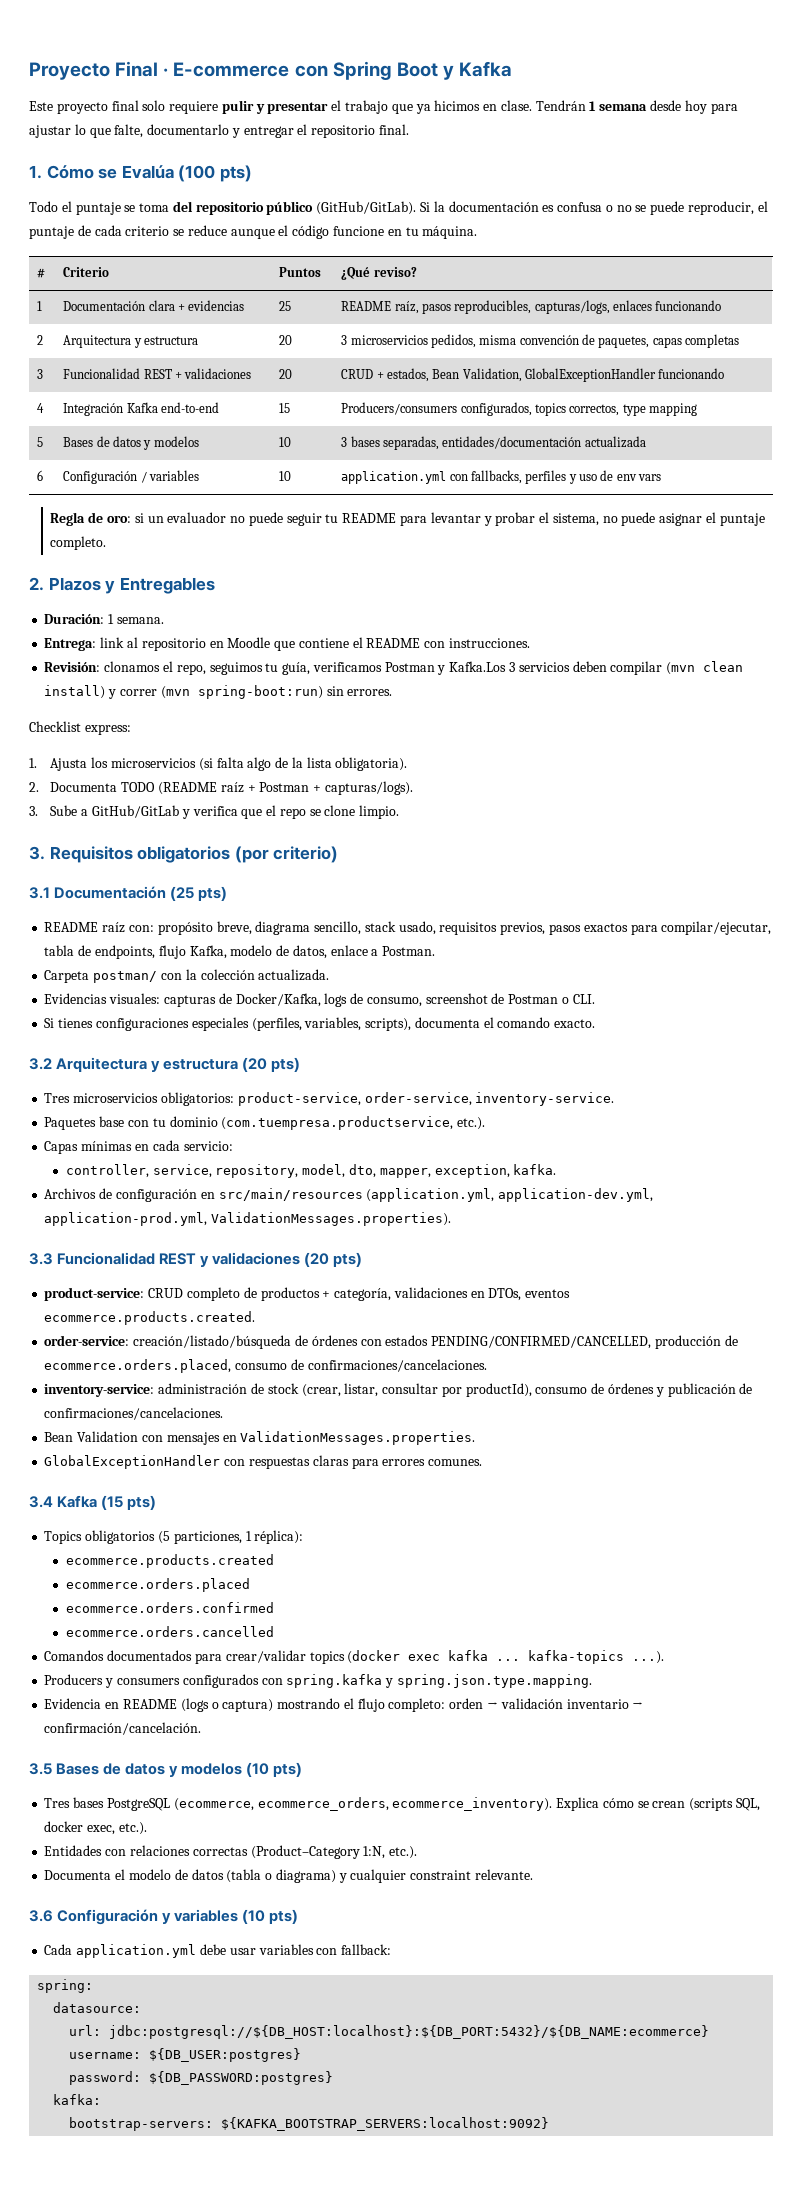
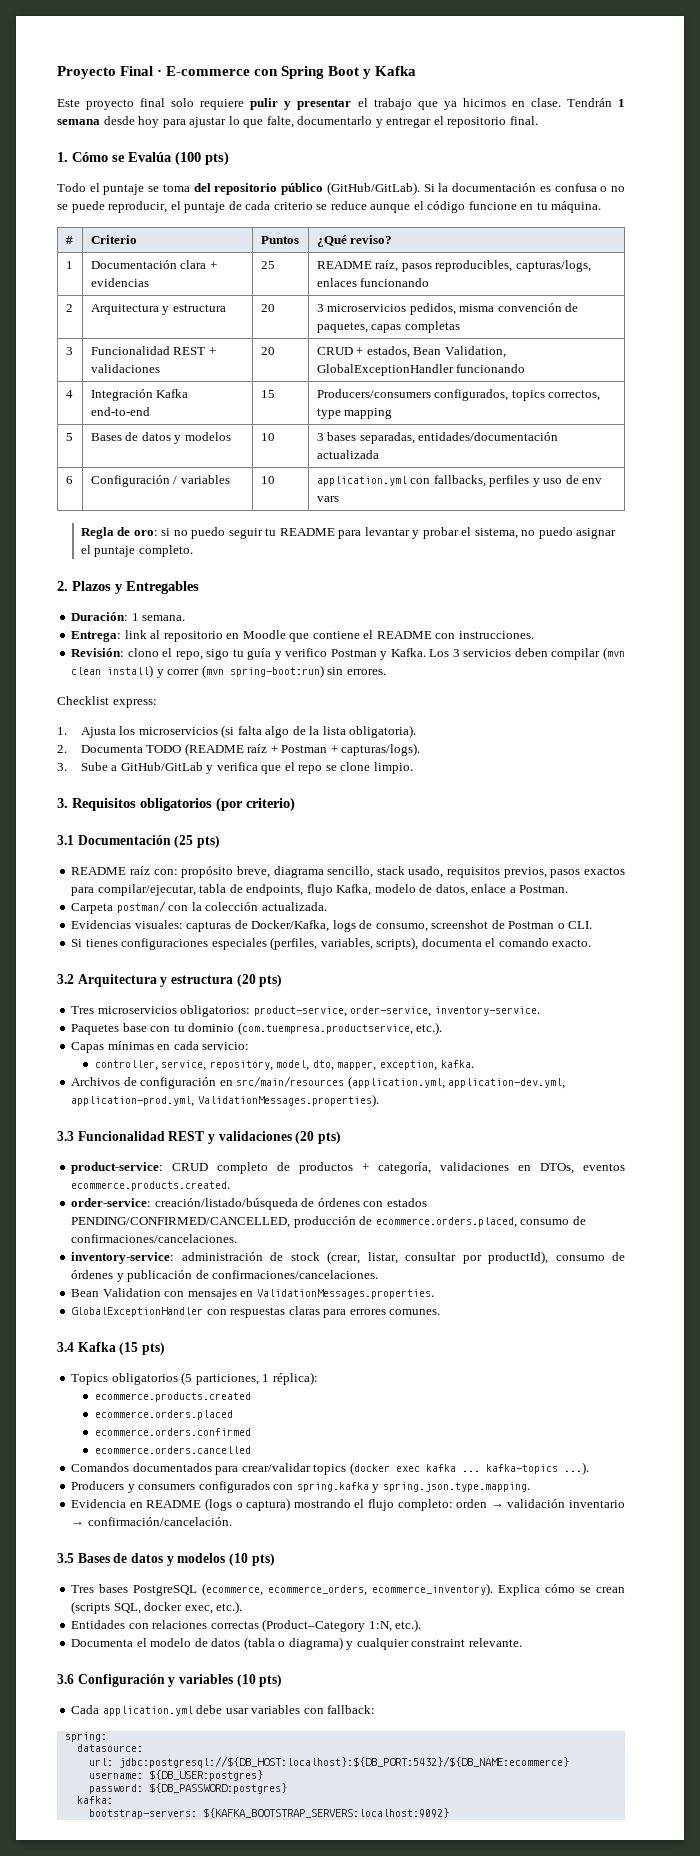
[147,512,283,526] un evaluador no puede -> [173,527,226,539] no puedo
[621,512,656,526] puede -> [538,527,573,539] puedo
[104,661,161,672] clonamos -> [127,648,159,657] clono
[209,661,507,675] seguimos tu guía, verificamos Postman y Kafka.Los -> [206,648,450,660] sigo tu guía y verifico Postman y Kafka. Los

